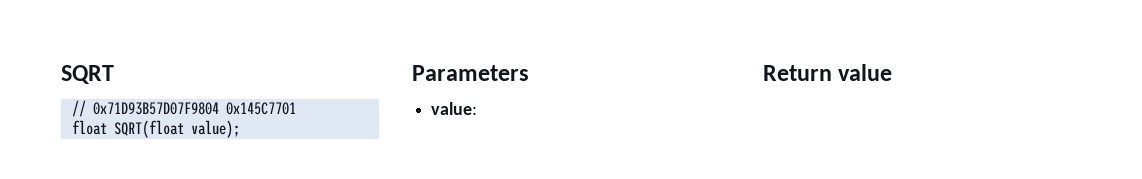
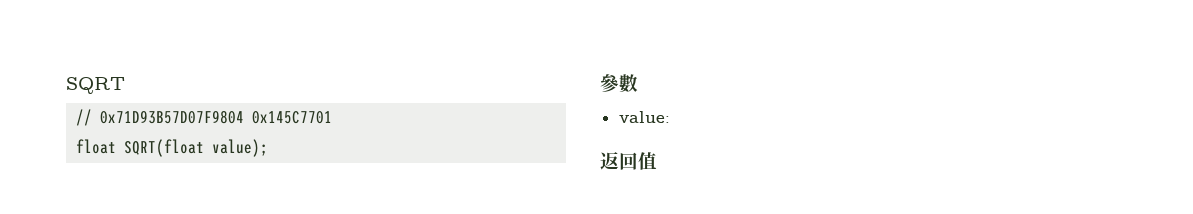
[412,65,529,81] Parameters -> [600,74,638,93] 參數
[763,64,893,81] Return value -> [600,152,657,170] 返回值

